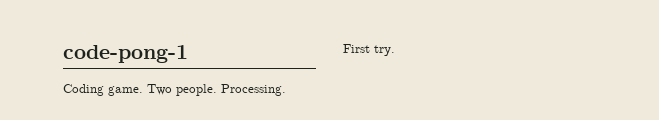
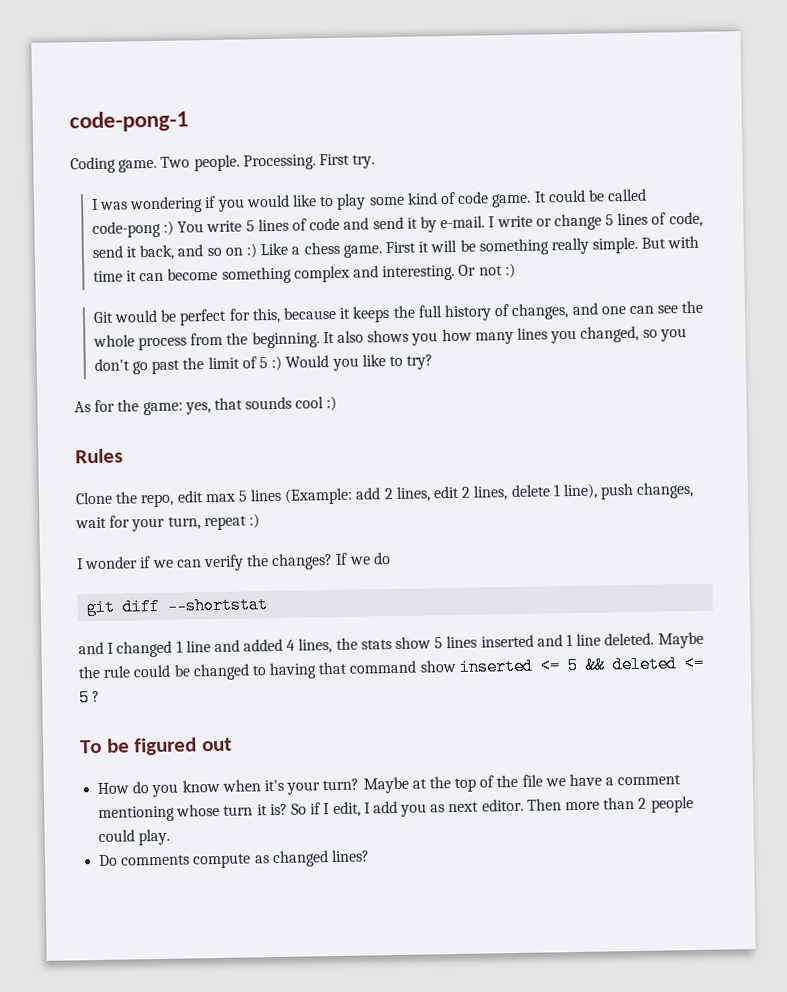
(395, 50) none -> [90,188,648,214] [91,211,703,239] [91,235,700,261] [92,262,516,284] [92,300,704,326] [92,325,687,351] [93,354,434,375] [74,395,338,416] [75,448,123,464] [75,481,695,508] [75,513,260,532] [76,552,391,572] [86,596,269,617] [78,631,704,658] [78,654,704,681] [79,689,101,707] [80,737,232,756] [97,773,682,798] [98,796,694,822] [98,828,171,846] [98,849,370,869] // I was wondering if you would like to play some kind of code game. It could be called code-pong :) You write 5 lines of code and send it by e-mail. I write or change 5 lines of code, send it back, and so on :) Like a chess game. First it will be something really simple. But with time it can become something complex and interesting. Or not :) // Git would be perfect for this, because it keeps the full history of changes, and one can see the whole process from the beginning. It also shows you how many lines you changed, so you don't go past the limit of 5 :) Would you like to try? // As for the game: yes, that sounds cool :) // Rules // Clone the repo, edit max 5 lines (Example: add 2 lines, edit 2 lines, delete 1 line), push changes, wait for your turn, repeat :) // I wonder if we can verify the changes? If we do // git diff --shortstat // and I changed 1 line and added 4 lines, the stats show 5 lines inserted and 1 line deleted. Maybe the rule could be changed to having that command show inserted <= 5 && deleted <= 5 ? // To be figured out // How do you know when it's your turn? Maybe at the top of the file we have a comment mentioning whose turn it is? So if I edit, I add you as next editor. Then more than 2 people could play. // Do comments compute as changed lines?

